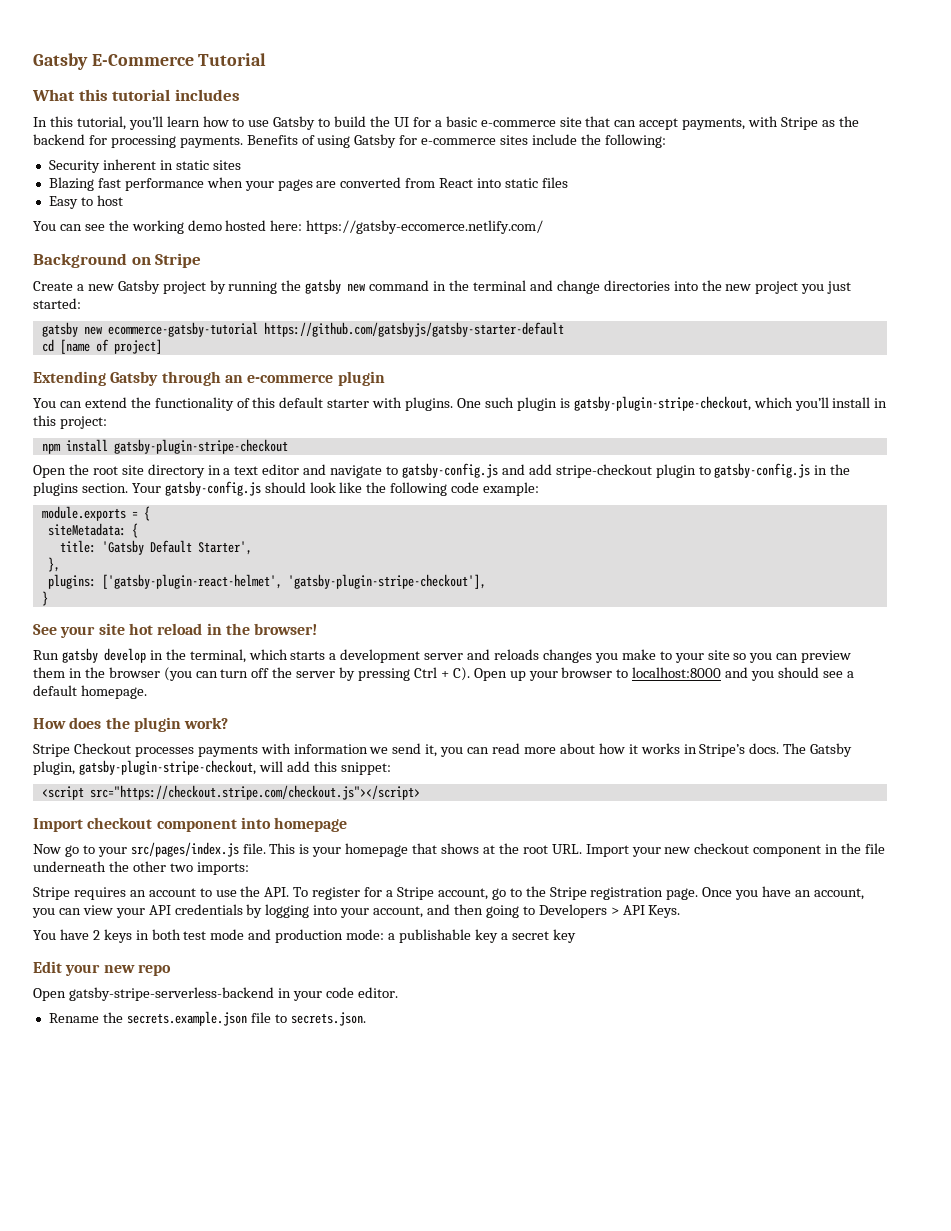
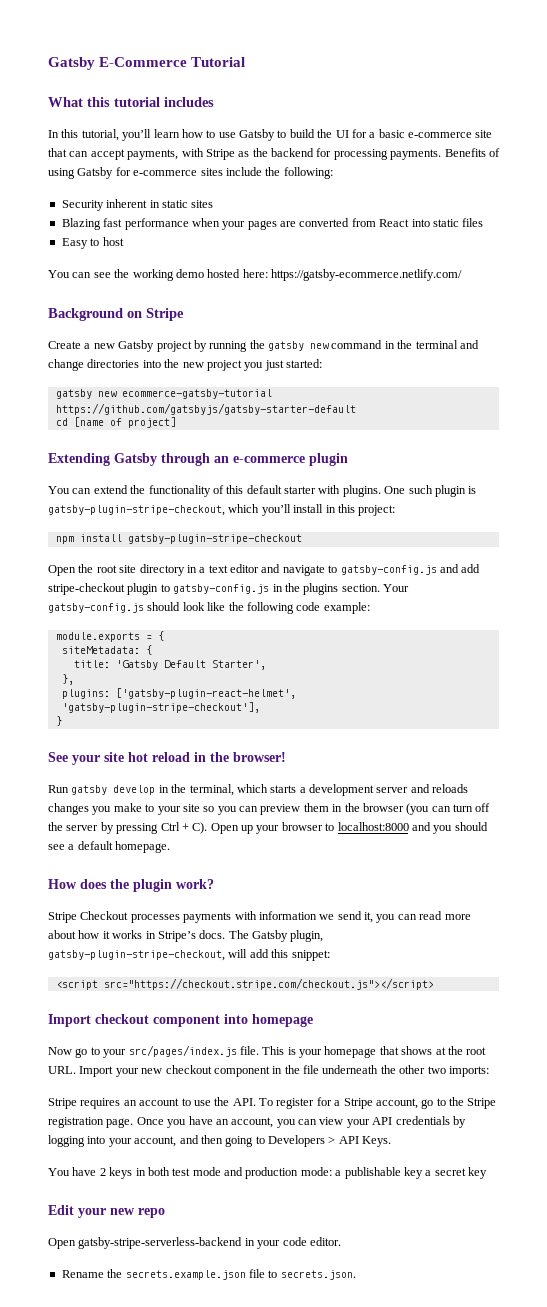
[306,220,544,234] https://gatsby-eccomerce.netlify.com/ -> [271,269,462,281] https://gatsby-ecommerce.netlify.com/

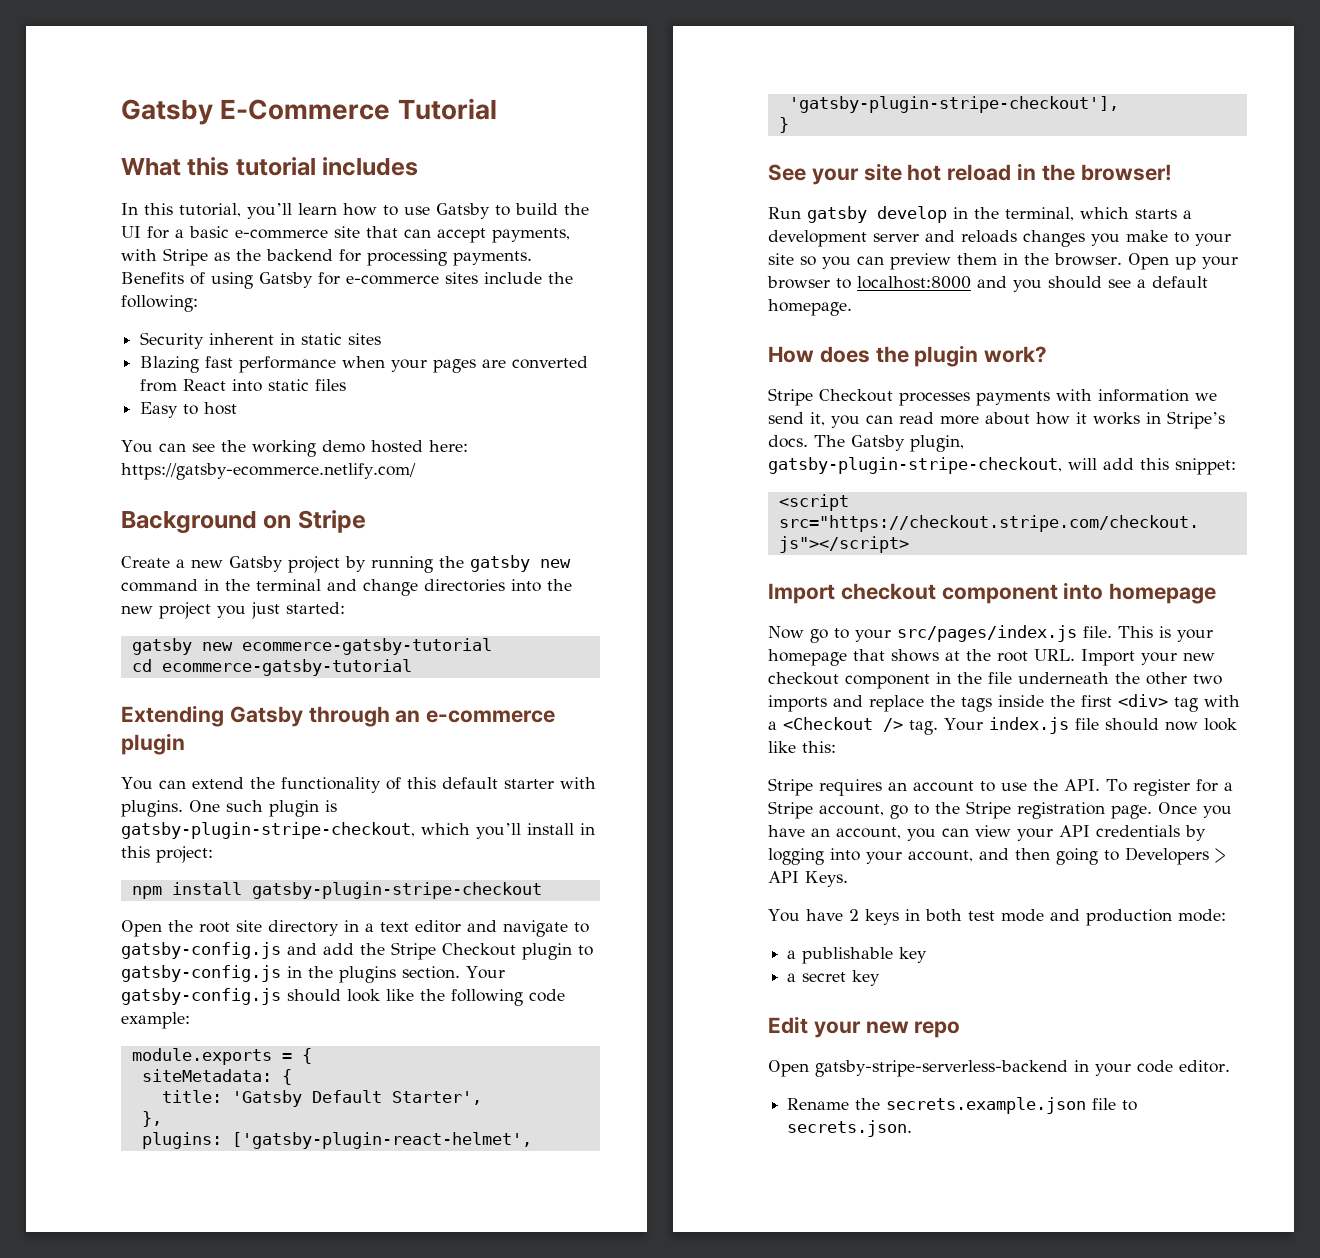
[55,403,356,415] https://github.com/gatsbyjs/gatsby-starter-default -> (492, 646) none
[73,417,176,428] [name of project] -> [161,659,412,676] ecommerce-gatsby-tutorial
[48,583,125,595] stripe-checkout -> [360,942,516,960] the Stripe Checkout
[362,803,491,815] [48,822,208,834] browser (you can turn off the server by pressing Ctrl + C). -> [1054,253,1122,266] browser.
[448,1066,489,1077] imports: -> [768,694,1240,712] [768,717,1237,735] [768,741,836,753] imports and replace the tags inside the first <div> tag with a <Checkout /> tag. Your index.js file should now look like this:
(332, 1171) none -> (1226, 915) //
(423, 1173) none -> (928, 955) //

